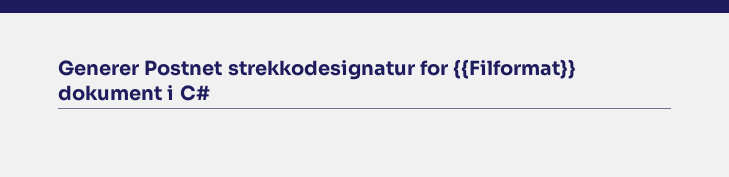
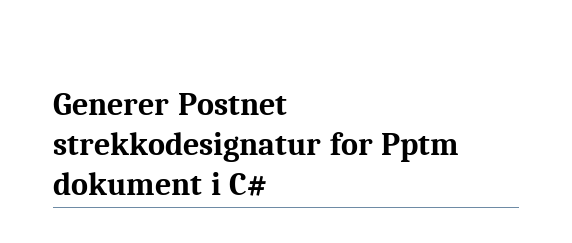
[453,59,577,79] {{Filformat}} -> [381,133,460,162] Pptm

